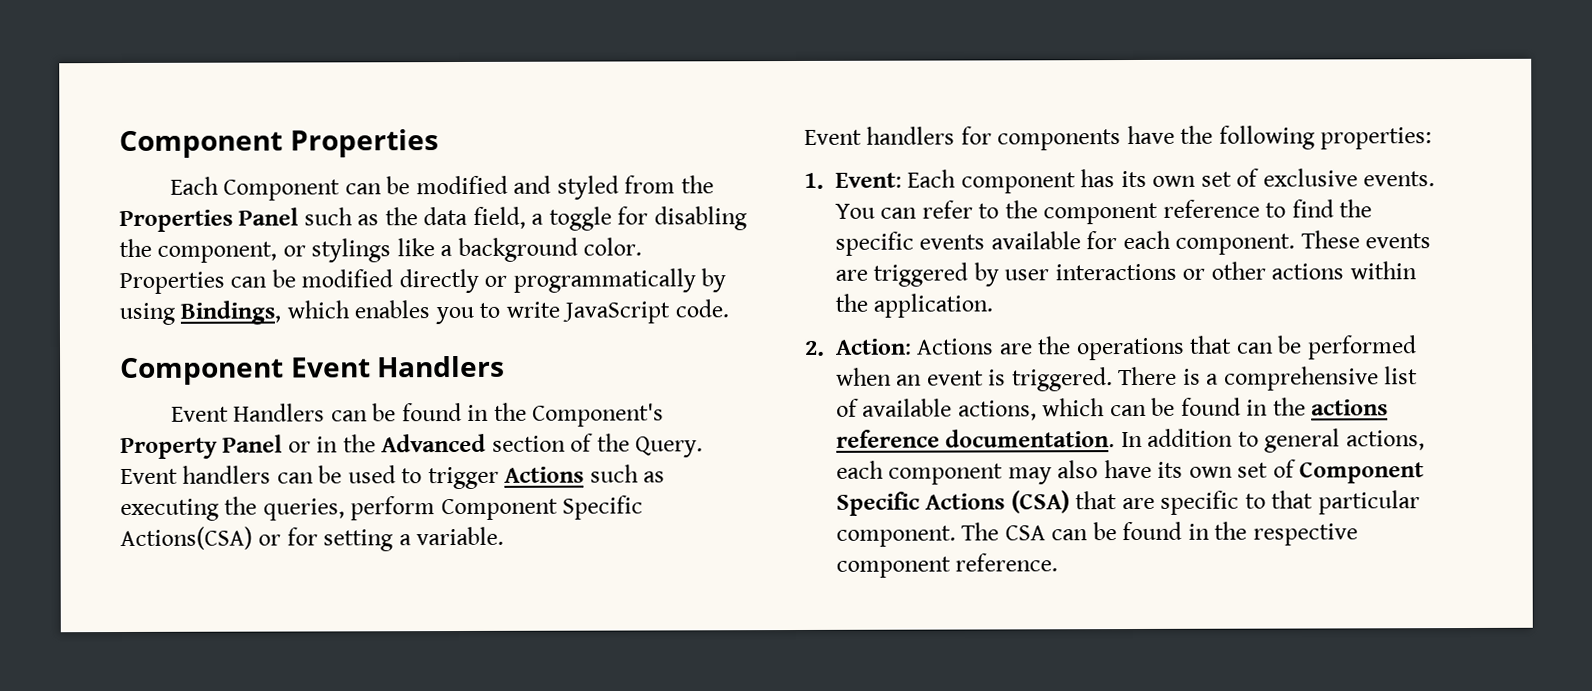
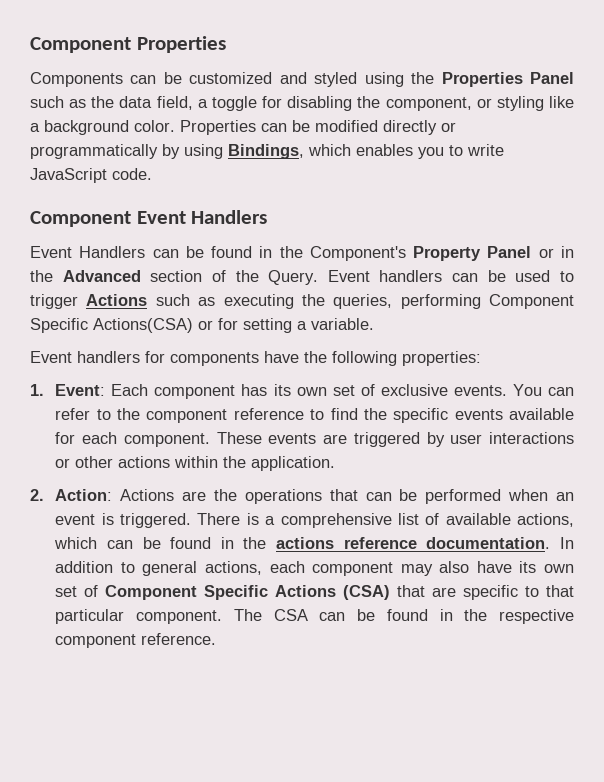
[169,175,508,201] Each Component can be modified -> [30,72,273,87] Components can be customized
[624,175,676,194] from -> [364,72,404,87] using
[311,238,392,263] stylings -> [496,96,544,111] styling
[350,496,436,521] perform -> [400,294,481,309] performing

